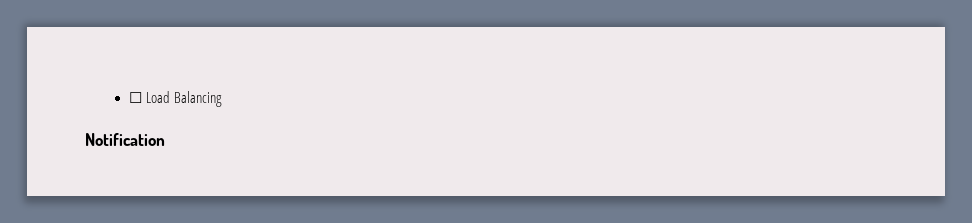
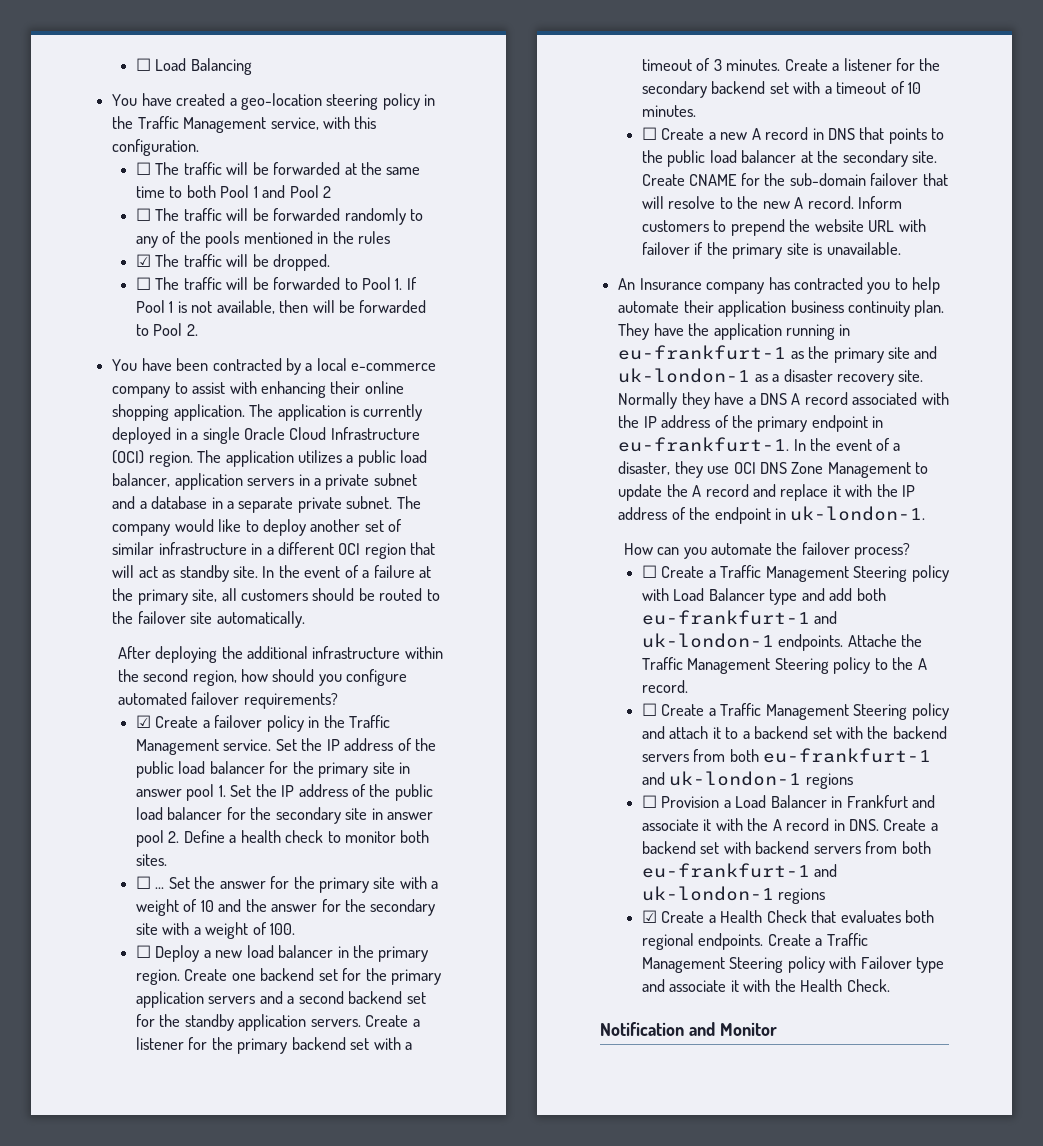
(222, 99) none -> [112,93,436,110] [112,116,377,133] [112,139,200,156] [135,162,421,175] [135,185,331,198] [135,208,423,225] [135,231,390,248] [135,254,331,271] [135,277,417,290] [135,300,427,314] [135,323,198,336] [112,358,437,375] [112,381,404,398] [112,404,423,421] [112,427,420,444] [112,450,428,467] [112,473,417,490] [112,496,421,513] [112,519,403,536] [112,542,436,559] [112,565,432,582] [112,588,440,605] [112,611,305,628] [117,646,443,663] [117,669,408,686] [117,692,338,709] [135,715,390,732] [135,738,436,755] [135,761,410,778] [135,784,433,801] [135,807,433,824] [135,830,430,847] [135,854,167,866] [135,876,439,893] [135,899,436,916] [135,922,296,939] [135,945,429,962] [135,968,441,985] [135,991,426,1008] [135,1014,420,1031] [135,1037,412,1054] [641,58,941,71] [641,81,921,98] [641,105,696,117] [641,127,945,144] [641,150,937,167] [641,173,948,186] [641,196,902,209] [641,219,926,236] [641,242,901,259] [618,277,941,294] [618,300,945,317] [618,323,851,340] [618,345,938,363] [618,368,924,386] [618,392,949,409] [618,415,884,432] [618,437,901,452] [618,461,929,478] [618,484,916,501] [618,506,926,524] [623,542,911,559] [641,565,949,582] [641,588,886,605] [641,610,838,625] [641,633,923,651] [641,657,927,674] [641,680,688,693] [641,703,949,720] [641,726,947,739] [641,748,932,763] [641,771,853,789] [641,795,935,808] [641,818,938,831] [641,841,931,854] [641,863,838,878] [641,886,826,904] [641,910,934,923] [641,933,868,950] [641,956,945,973] [641,979,890,992] // You have created a geo-location steering policy in the Traffic Management service, with this configuration. // ☐ The traffic will be forwarded at the same time to both Pool 1 and Pool 2 // ☐ The traffic will be forwarded randomly to any of the pools mentioned in the rules // ☑ The traffic will be dropped. // ☐ The traffic will be forwarded to Pool 1. If Pool 1 is not available, then will be forwarded to Pool 2. // You have been contracted by a local e-commerce company to assist with enhancing their online shopping application. The application is currently deployed in a single Oracle Cloud Infrastructure (OCI) region. The application utilizes a public load balancer, application servers in a private subnet and a database in a separate private subnet. The company would like to deploy another set of similar infrastructure in a different OCI region that will act as standby site. In the event of a failure at the primary site, all customers should be routed to the failover site automatically. // After deploying the additional infrastructure within the second region, how should you configure automated failover requirements? // ☑ Create a failover policy in the Traffic Management service. Set the IP address of the public load balancer for the primary site in answer pool 1. Set the IP address of the public load balancer for the secondary site in answer pool 2. Define a health check to monitor both sites. // ☐ ... Set the answer for the primary site with a weight of 10 and the answer for the secondary site with a weight of 100. // ☐ Deploy a new load balancer in the primary region. Create one backend set for the primary application servers and a second backend set for the standby application servers. Create a listener for the primary backend set with a timeout of 3 minutes. Create a listener for the secondary backend set with a timeout of 10 minutes. // ☐ Create a new A record in DNS that points to the public load balancer at the secondary site. Create CNAME for the sub-domain failover that will resolve to the new A record. Inform customers to prepend the website URL with failover if the primary site is unavailable. // An Insurance company has contracted you to help automate their application business continuity plan. They have the application running in eu-frankfurt-1 as the primary site and uk-london-1 as a disaster recovery site. Normally they have a DNS A record associated with the IP address of the primary endpoint in eu-frankfurt-1. In the event of a disaster, they use OCI DNS Zone Management to update the A record and replace it with the IP address of the endpoint in uk-london-1. // How can you automate the failover process? // ☐ Create a Traffic Management Steering policy with Load Balancer type and add both eu-frankfurt-1 and uk-london-1 endpoints. Attache the Traffic Management Steering policy to the A record. // ☐ Create a Traffic Management Steering policy and attach it to a backend set with the backend servers from both eu-frankfurt-1 and uk-london-1 regions // ☐ Provision a Load Balancer in Frankfurt and associate it with the A record in DNS. Create a backend set with backend servers from both eu-frankfurt-1 and uk-london-1 regions // ☑ Create a Health Check that evaluates both regional endpoints. Create a Traffic Management Steering policy with Failover type and associate it with the Health Check.
(165, 139) none -> [688,1022,777,1036] and Monitor

